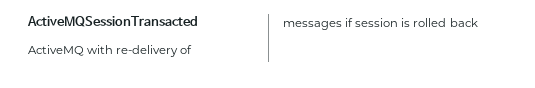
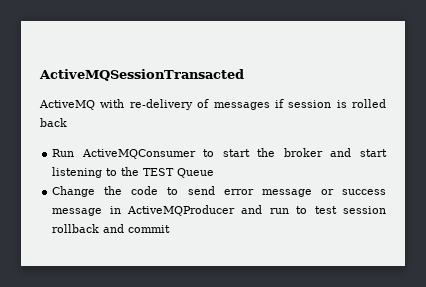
(478, 22) none -> [52,148,387,159] [52,167,215,178] [52,186,387,197] [52,205,386,216] [52,224,171,233] // Run ActiveMQConsumer to start the broker and start listening to the TEST Queue // Change the code to send error message or success message in ActiveMQProducer and run to test session rollback and commit

